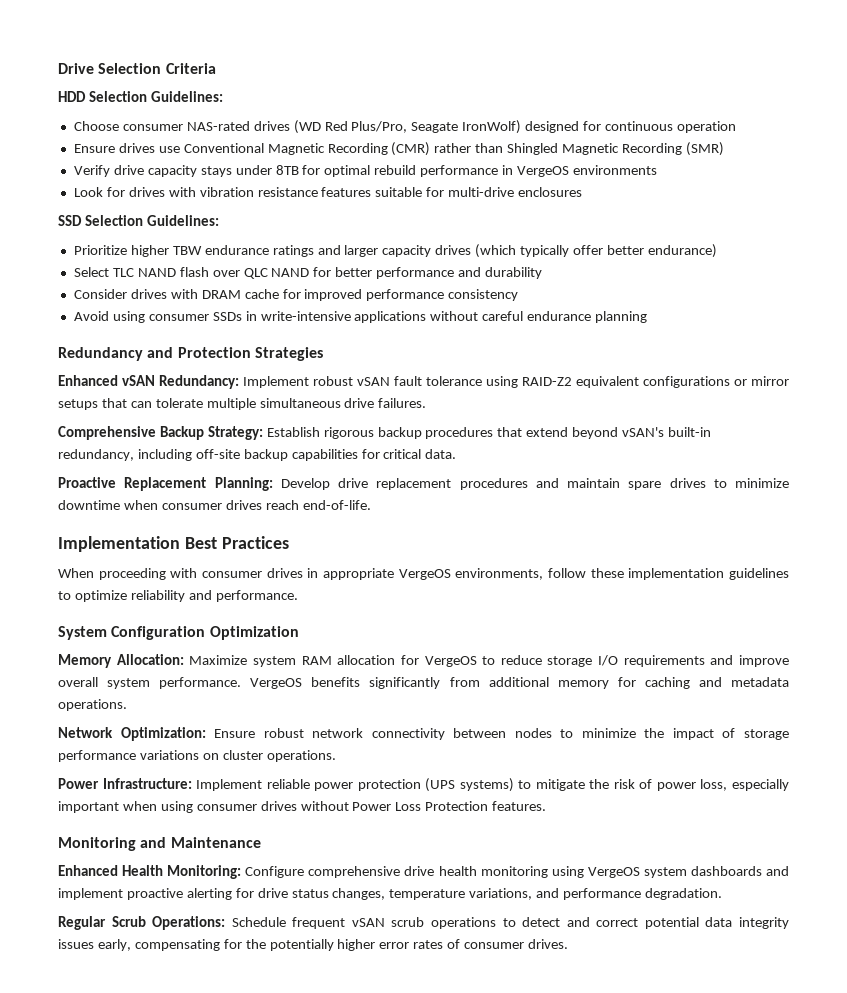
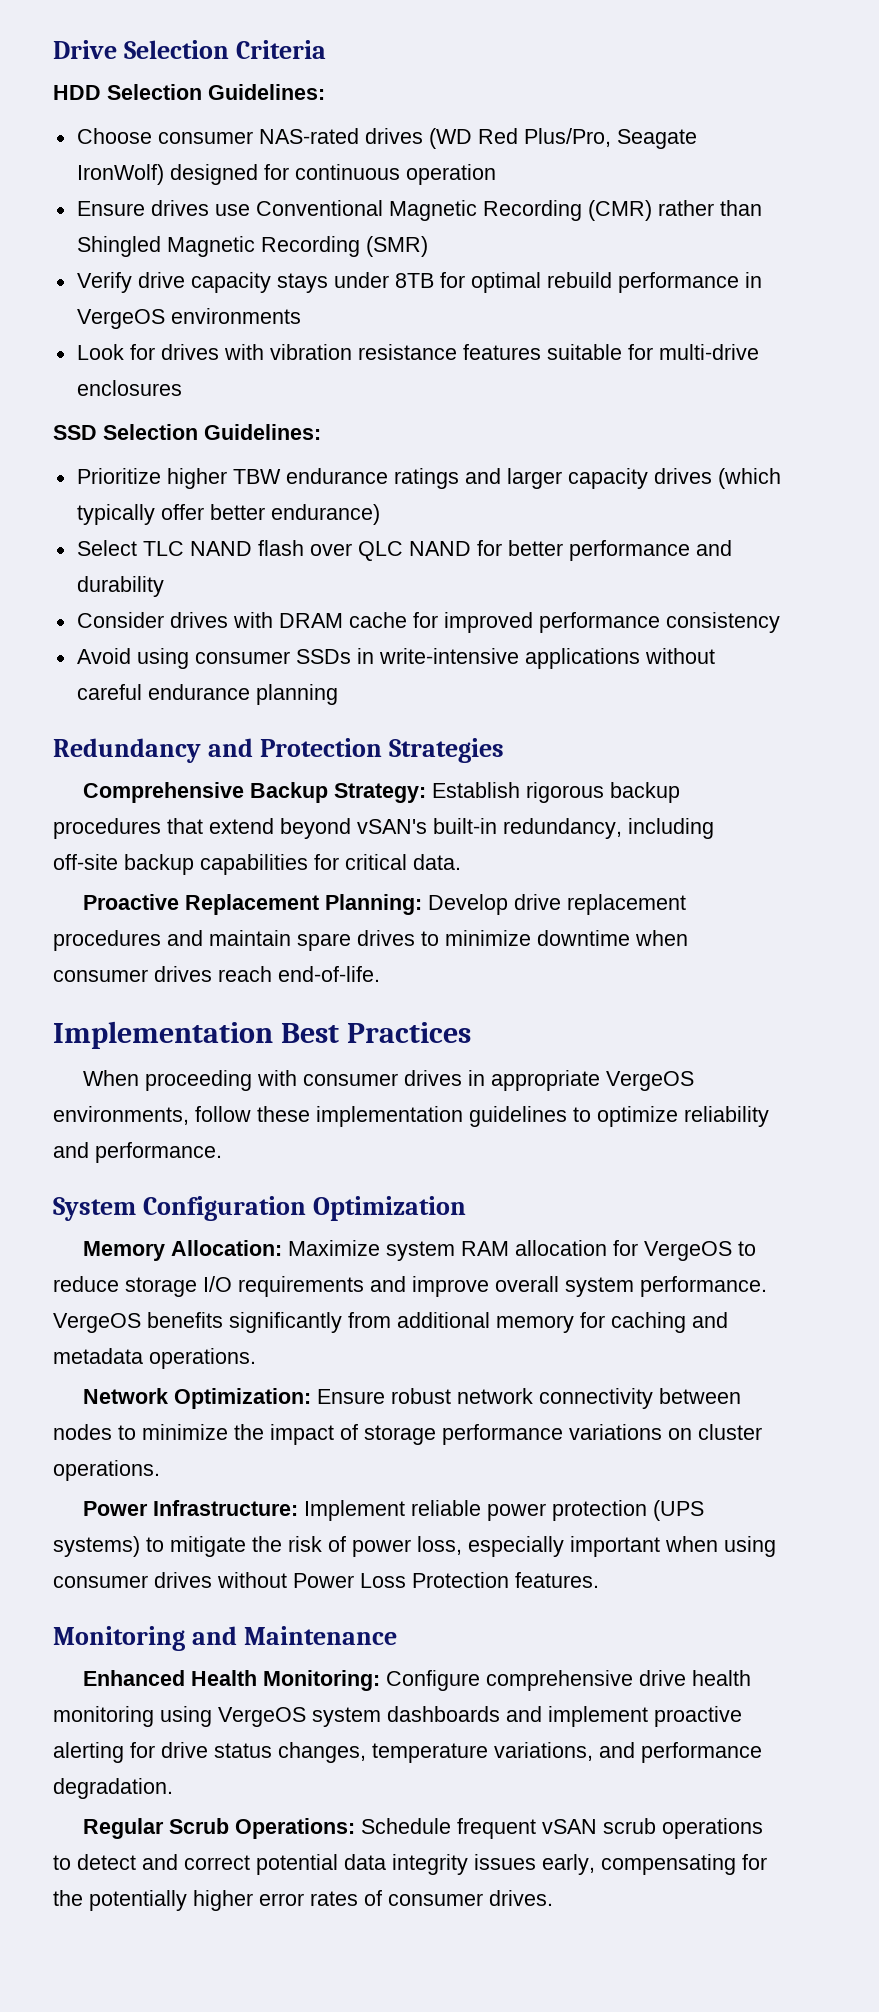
[58,375,789,389] [58,398,427,410] // Enhanced vSAN Redundancy: Implement robust vSAN fault tolerance using RAID-Z2 equivalent configurations or mirror setups that can tolerate multiple simultaneous drive failures. -> (504, 750) none

